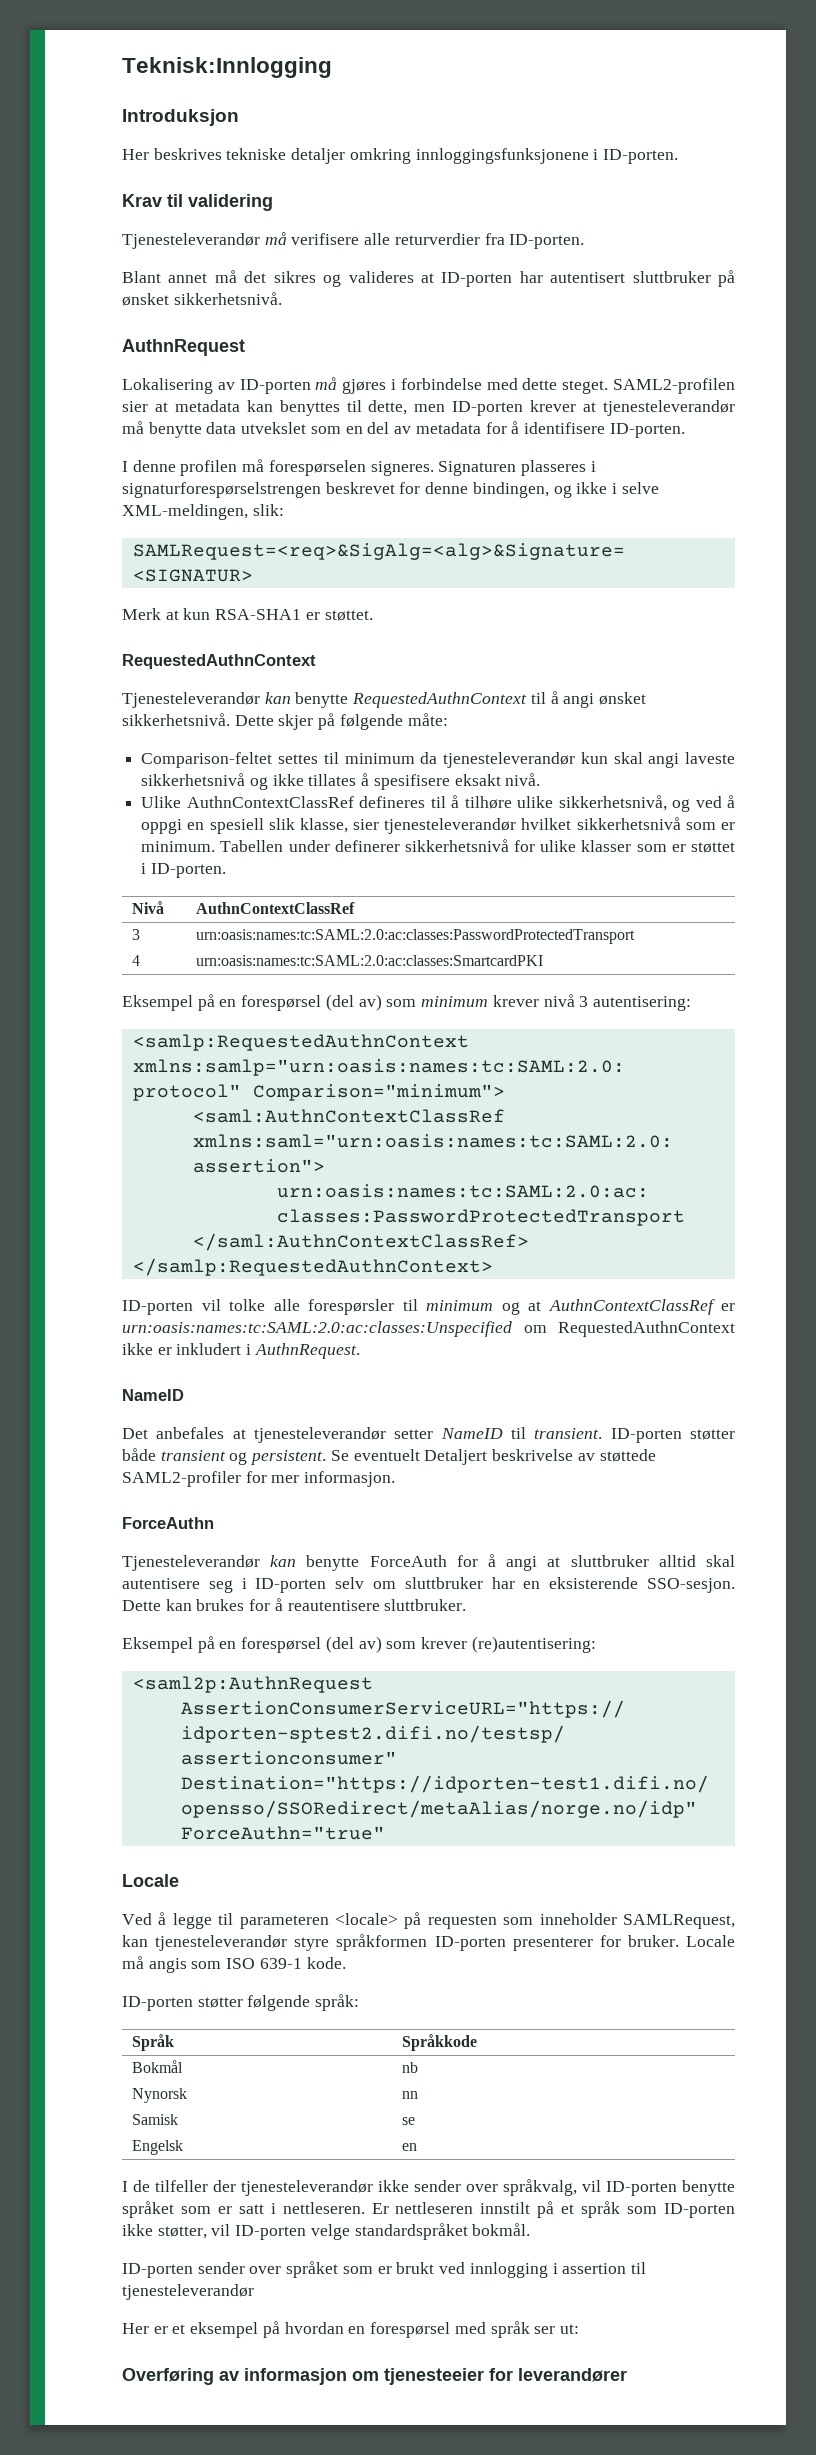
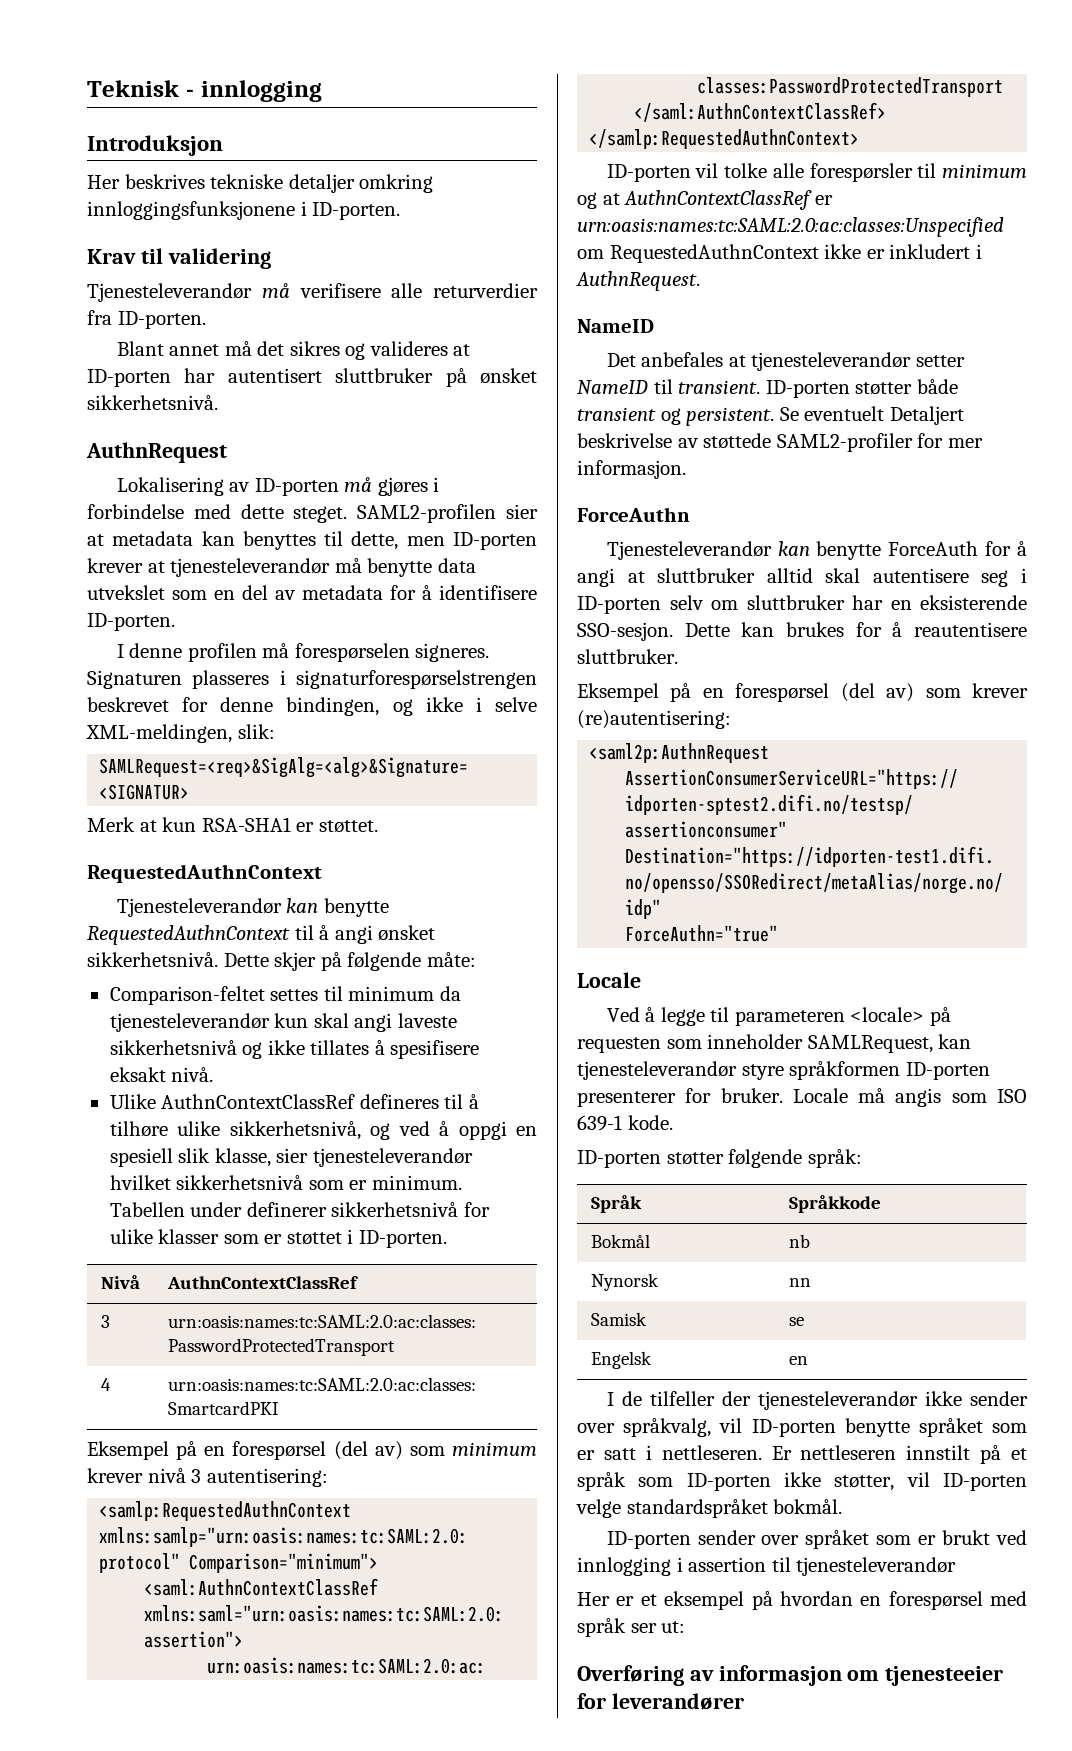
[122,57,332,78] Teknisk:Innlogging -> [87,80,322,102] Teknisk - innlogging

